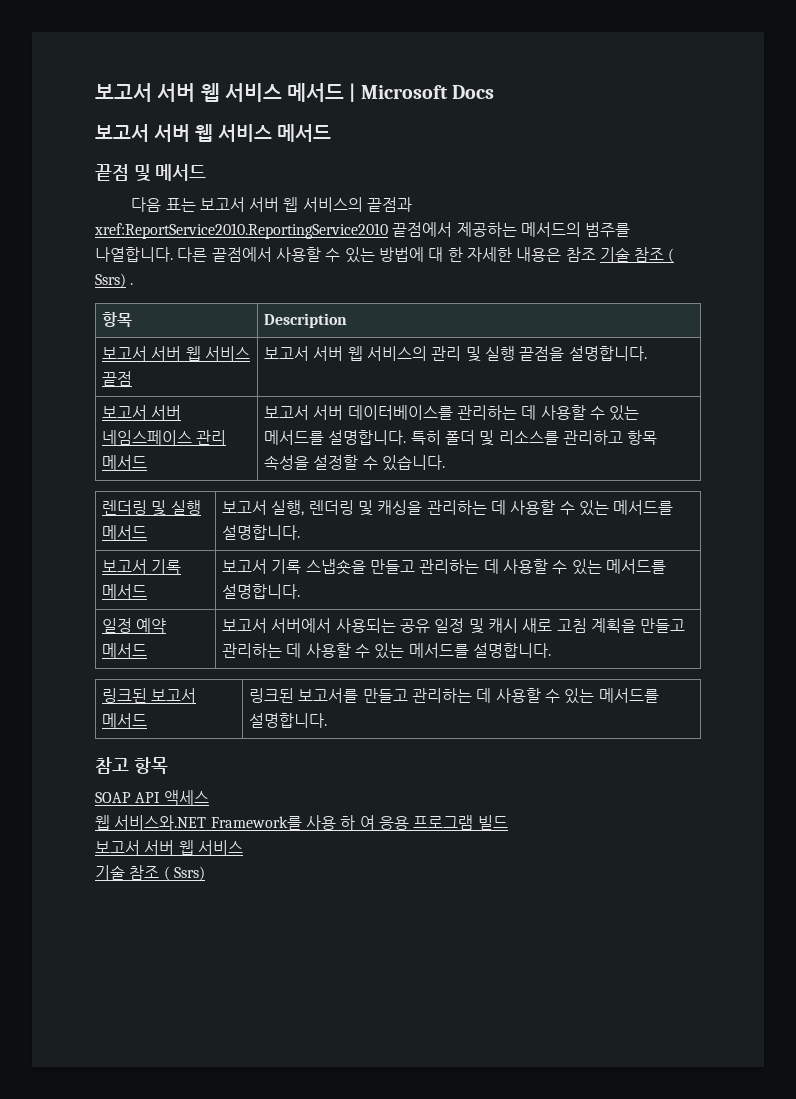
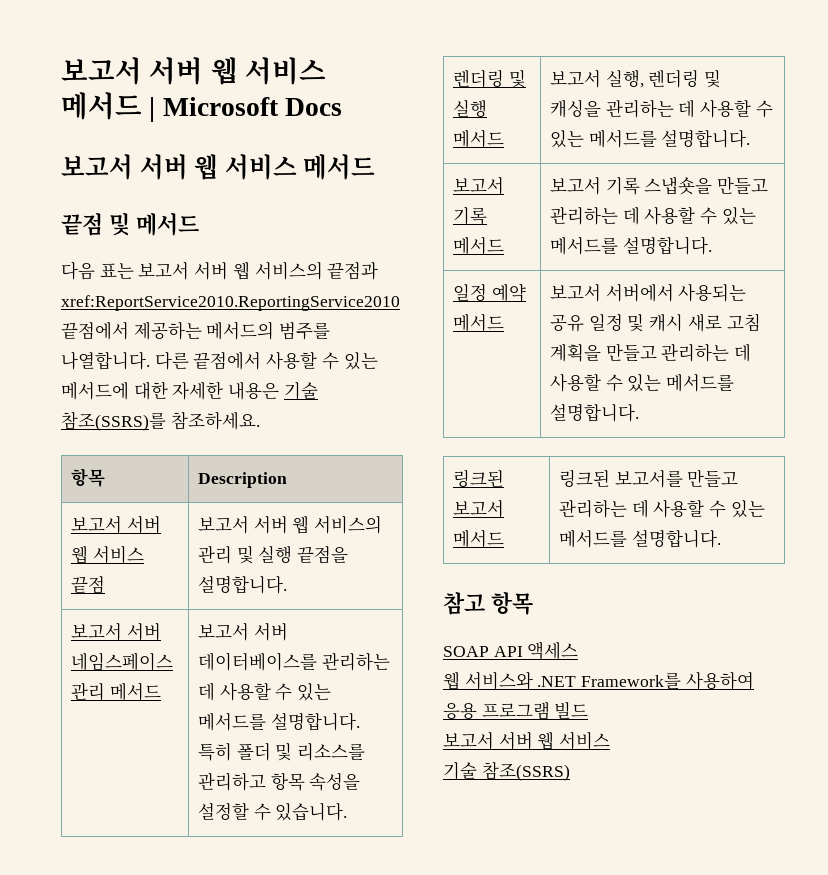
[378,247,675,263] [95,273,134,288] 방법에 대 한 자세한 내용은 참조 기술 참조 ( Ssrs) . -> [61,381,318,400] [61,411,260,431] 메서드에 대한 자세한 내용은 기술 참조(SSRS)를 참조하세요.
[114,815,375,830] 서비스와.NET Framework를 사용 하 여 -> [464,671,754,690] 서비스와 .NET Framework를 사용하여
[129,865,205,881] 참조 ( Ssrs) -> [481,761,570,781] 참조(SSRS)

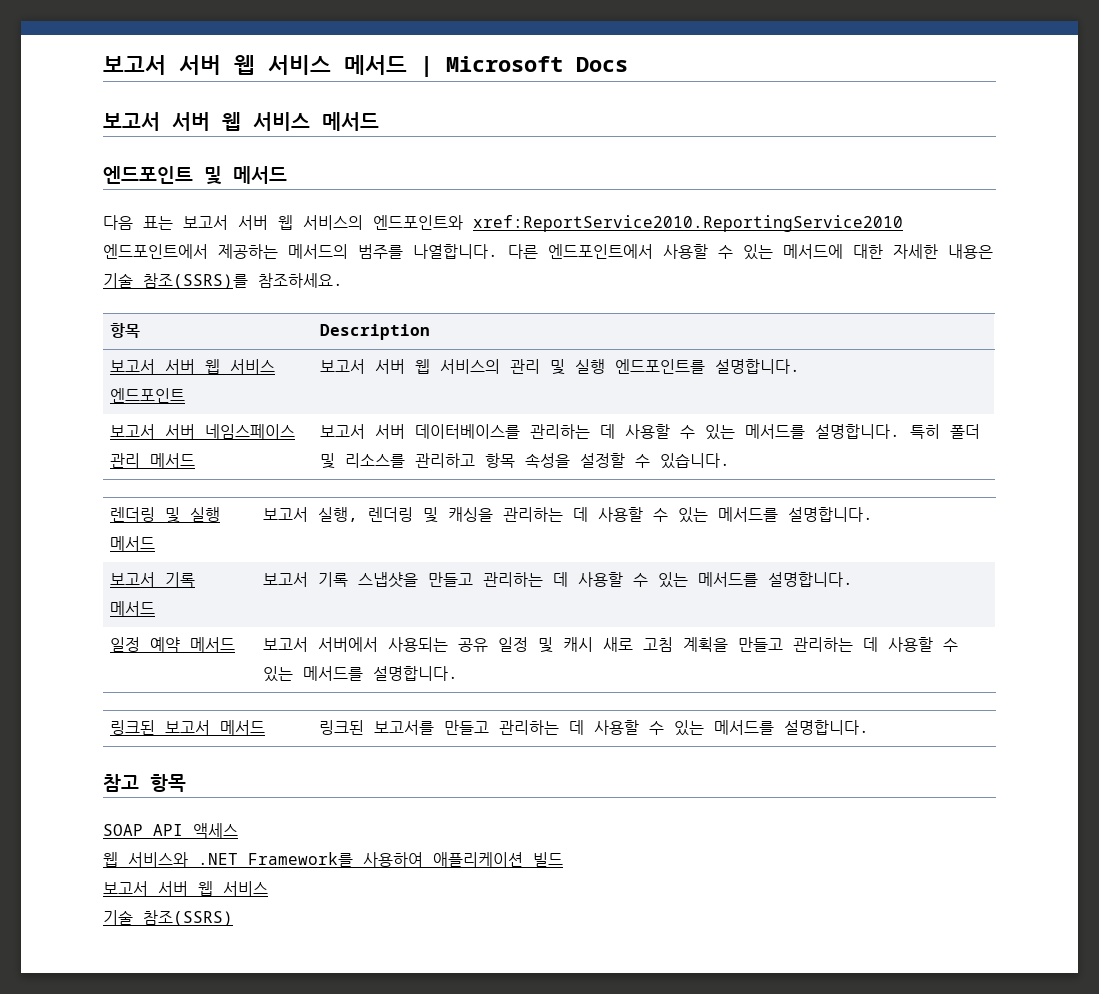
[61,213,103,236] 끝점 -> [103,166,193,184] 엔드포인트
[327,262,379,280] [61,295,400,311] [61,321,129,340] 끝점과 xref:ReportService2010.ReportingService2010 끝점에서 -> [373,215,903,232] [103,244,208,259] 엔드포인트와 xref:ReportService2010.ReportingService2010 엔드포인트에서
[193,351,262,370] 끝점에서 -> [548,244,653,259] 엔드포인트에서
[70,576,105,594] 끝점 -> [110,388,186,403] 엔드포인트
[297,546,349,564] 끝점을 -> [615,359,706,374] 엔드포인트를
[644,177,713,195] 스냅숏을 -> [358,572,419,588] 스냅샷을
[443,701,550,720] 응용 프로그램 -> [433,852,523,867] 애플리케이션

